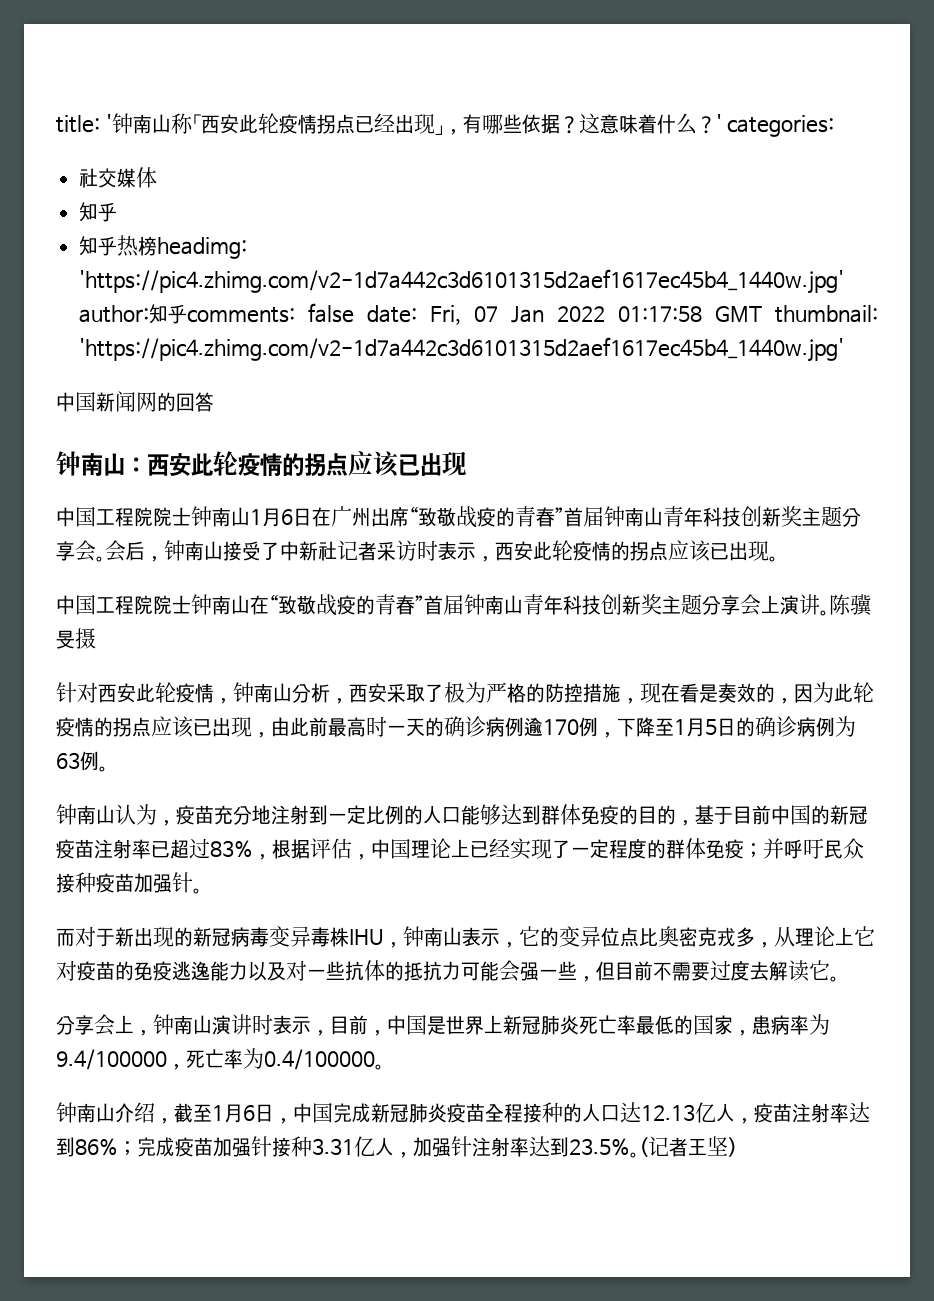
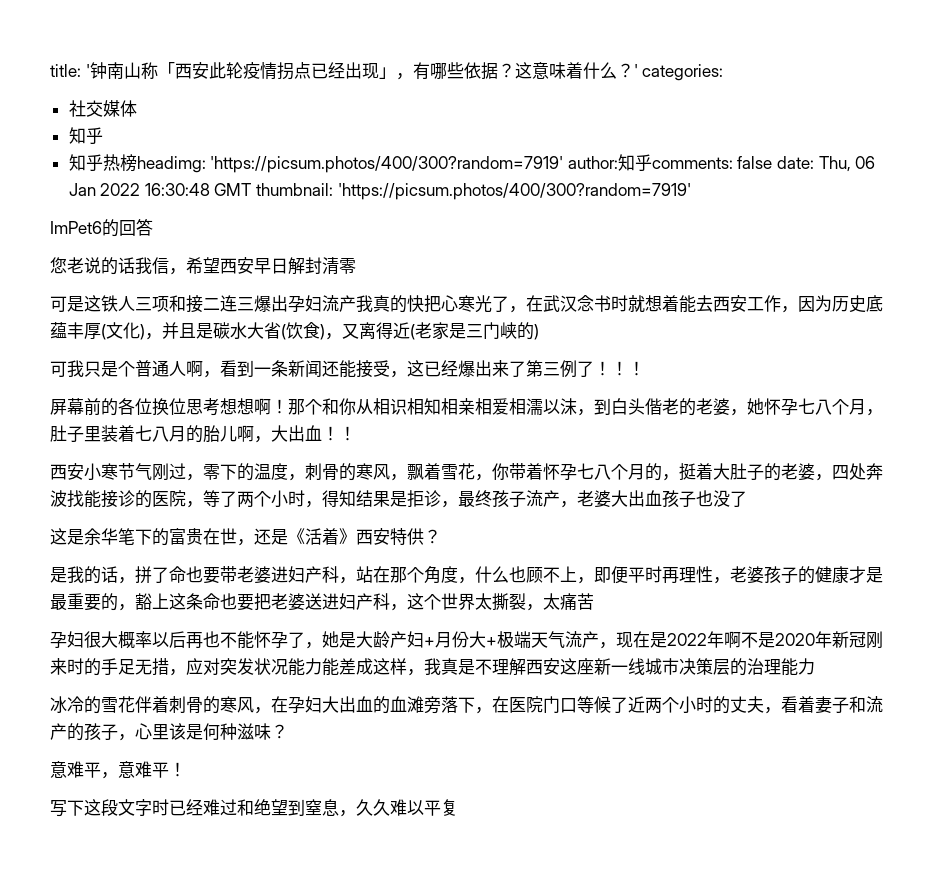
[79,269,845,294] 'https://pic4.zhimg.com/v2-1d7a442c3d6101315d2aef1617ec45b4_1440w.jpg' -> [210,156,564,173] 'https://picsum.photos/400/300?random=7919'
[430,305,499,325] Fri, 07 -> [818,156,876,172] Thu, 06
[618,306,703,322] 01:17:58 -> [144,183,210,196] 16:30:48
[79,337,845,362] [56,391,214,412] [56,451,467,477] [56,506,861,528] [56,540,778,562] [56,594,871,616] [56,628,96,649] [56,682,874,704] [56,716,856,738] [56,751,108,772] [56,804,868,826] [56,838,864,860] [56,872,202,894] [56,926,875,948] [56,960,839,982] [56,1014,830,1036] [56,1048,384,1070] [56,1102,870,1124] [56,1136,737,1158] 'https://pic4.zhimg.com/v2-1d7a442c3d6101315d2aef1617ec45b4_1440w.jpg' // 中国新闻网的回答 // 钟南山：西安此轮疫情的拐点应该已出现 // 中国工程院院士钟南山1月6日在广州出席“致敬战疫的青春”首届钟南山青年科技创新奖主题分享会。会后，钟南山接受了中新社记者采访时表示，西安此轮疫情的拐点应该已出现。 // 中国工程院院士钟南山在“致敬战疫的青春”首届钟南山青年科技创新奖主题分享会上演讲。陈骥旻摄 // 针对西安此轮疫情，钟南山分析，西安采取了极为严格的防控措施，现在看是奏效的，因为此轮疫情的拐点应该已出现，由此前最高时一天的确诊病例逾170例，下降至1月5日的确诊病例为63例。 // 钟南山认为，疫苗充分地注射到一定比例的人口能够达到群体免疫的目的，基于目前中国的新冠疫苗注射率已超过83%，根据评估，中国理论上已经实现了一定程度的群体免疫；并呼吁民众接种疫苗加强针。 // 而对于新出现的新冠病毒变异毒株IHU，钟南山表示，它的变异位点比奥密克戎多，从理论上它对疫苗的免疫逃逸能力以及对一些抗体的抵抗力可能会强一些，但目前不需要过度去解读它。 // 分享会上，钟南山演讲时表示，目前，中国是世界上新冠肺炎死亡率最低的国家，患病率为9.4/100000，死亡率为0.4/100000。 // 钟南山介绍，截至1月6日，中国完成新冠肺炎疫苗全程接种的人口达12.13亿人，疫苗注射率达到86%；完成疫苗加强针接种3.31亿人，加强针注射率达到23.5%。(记者王坚) -> [337,183,691,200] [50,218,153,237] [50,257,356,275] [50,295,883,313] [50,322,539,340] [50,360,645,378] [50,398,883,416] [50,425,356,443] [50,463,883,481] [50,490,747,508] [50,528,441,546] [50,566,883,584] [50,593,594,611] [50,631,883,649] [50,658,815,676] [50,696,883,714] [50,723,288,741] [50,761,186,779] [50,799,458,817] 'https://picsum.photos/400/300?random=7919' // ImPet6的回答 // 您老说的话我信，希望西安早日解封清零 // 可是这铁人三项和接二连三爆出孕妇流产我真的快把心寒光了，在武汉念书时就想着能去西安工作，因为历史底蕴丰厚(文化)，并且是碳水大省(饮食)，又离得近(老家是三门峡的) // 可我只是个普通人啊，看到一条新闻还能接受，这已经爆出来了第三例了！！！ // 屏幕前的各位换位思考想想啊！那个和你从相识相知相亲相爱相濡以沫，到白头偕老的老婆，她怀孕七八个月，肚子里装着七八月的胎儿啊，大出血！！ // 西安小寒节气刚过，零下的温度，刺骨的寒风，飘着雪花，你带着怀孕七八个月的，挺着大肚子的老婆，四处奔波找能接诊的医院，等了两个小时，得知结果是拒诊，最终孩子流产，老婆大出血孩子也没了 // 这是余华笔下的富贵在世，还是《活着》西安特供？ // 是我的话，拼了命也要带老婆进妇产科，站在那个角度，什么也顾不上，即便平时再理性，老婆孩子的健康才是最重要的，豁上这条命也要把老婆送进妇产科，这个世界太撕裂，太痛苦 // 孕妇很大概率以后再也不能怀孕了，她是大龄产妇+月份大+极端天气流产，现在是2022年啊不是2020年新冠刚来时的手足无措，应对突发状况能力能差成这样，我真是不理解西安这座新一线城市决策层的治理能力 // 冰冷的雪花伴着刺骨的寒风，在孕妇大出血的血滩旁落下，在医院门口等候了近两个小时的丈夫，看着妻子和流产的孩子，心里该是何种滋味？ // 意难平，意难平！ // 写下这段文字时已经难过和绝望到窒息，久久难以平复

